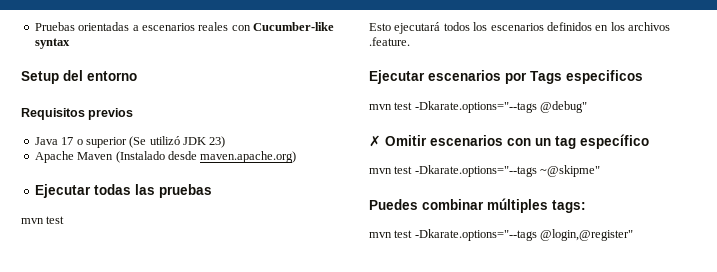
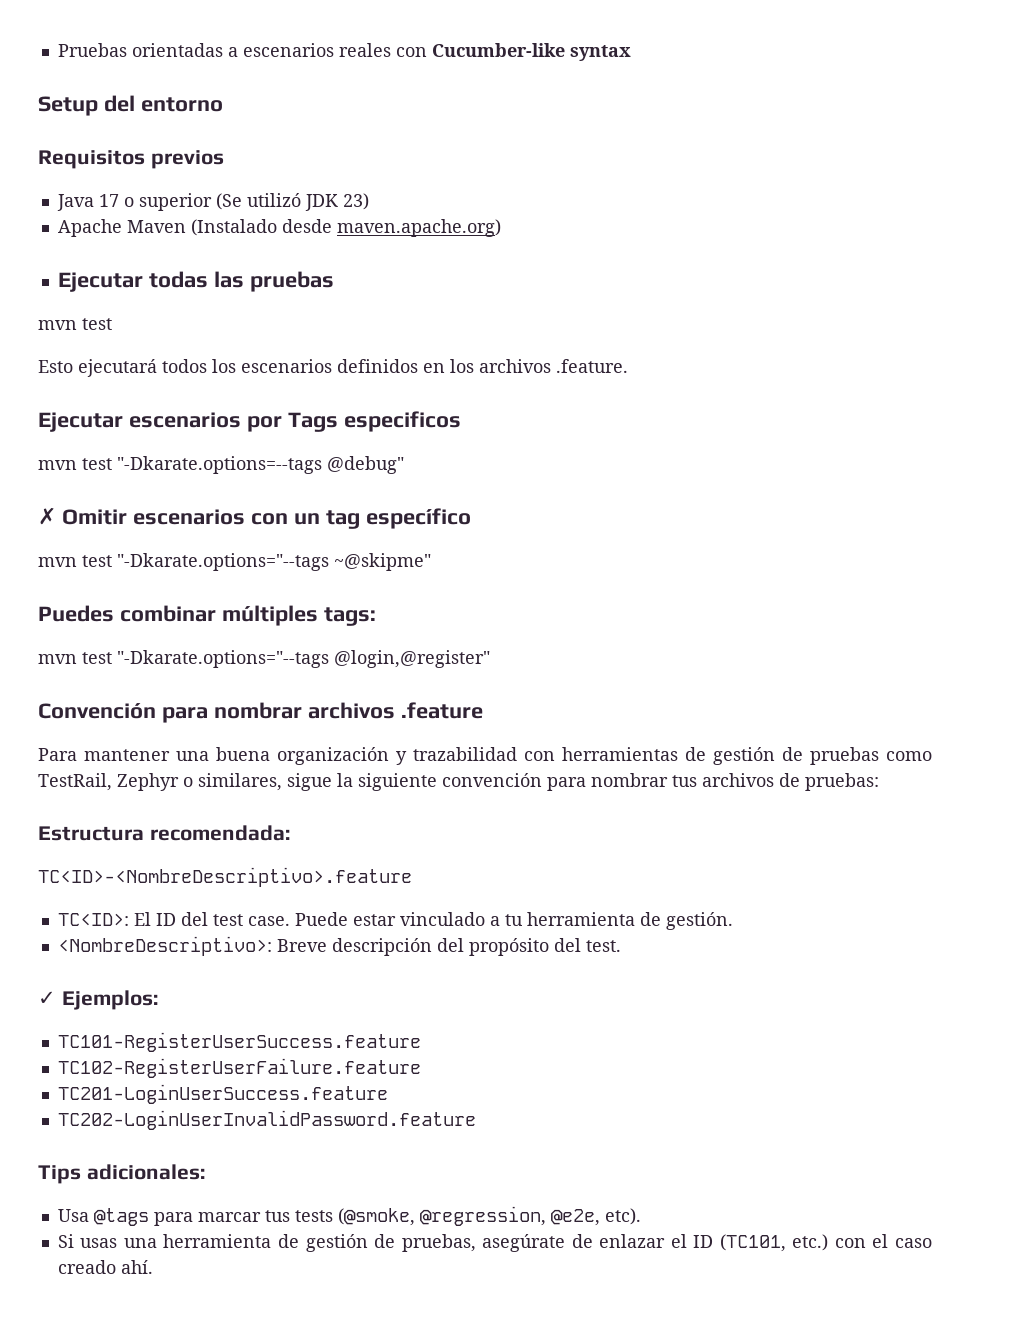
[414,101,537,113] -Dkarate.options="--tags -> [117,456,322,474] "-Dkarate.options=--tags
[414,165,537,177] -Dkarate.options="--tags -> [117,553,329,571] "-Dkarate.options="--tags
[414,229,537,241] -Dkarate.options="--tags -> [117,650,329,668] "-Dkarate.options="--tags
(634, 235) none -> [38,702,483,723] [38,747,932,765] [38,773,879,791] [38,825,290,841] [38,867,412,887] [57,912,733,930] [57,936,621,956] [38,990,158,1010] [57,1032,421,1052] [57,1058,421,1078] [57,1084,388,1104] [57,1110,476,1130] [38,1164,205,1184] [57,1206,641,1226] [57,1234,932,1252] [57,1260,153,1274] // Convención para nombrar archivos .feature // Para mantener una buena organización y trazabilidad con herramientas de gestión de pruebas como TestRail, Zephyr o similares, sigue la siguiente convención para nombrar tus archivos de pruebas: // Estructura recomendada: // TC<ID>-<NombreDescriptivo>.feature // TC<ID>: El ID del test case. Puede estar vinculado a tu herramienta de gestión. // <NombreDescriptivo>: Breve descripción del propósito del test. // ✓ Ejemplos: // TC101-RegisterUserSuccess.feature // TC102-RegisterUserFailure.feature // TC201-LoginUserSuccess.feature // TC202-LoginUserInvalidPassword.feature // Tips adicionales: // Usa @tags para marcar tus tests (@smoke, @regression, @e2e, etc). // Si usas una herramienta de gestión de pruebas, asegúrate de enlazar el ID (TC101, etc.) con el caso creado ahí.

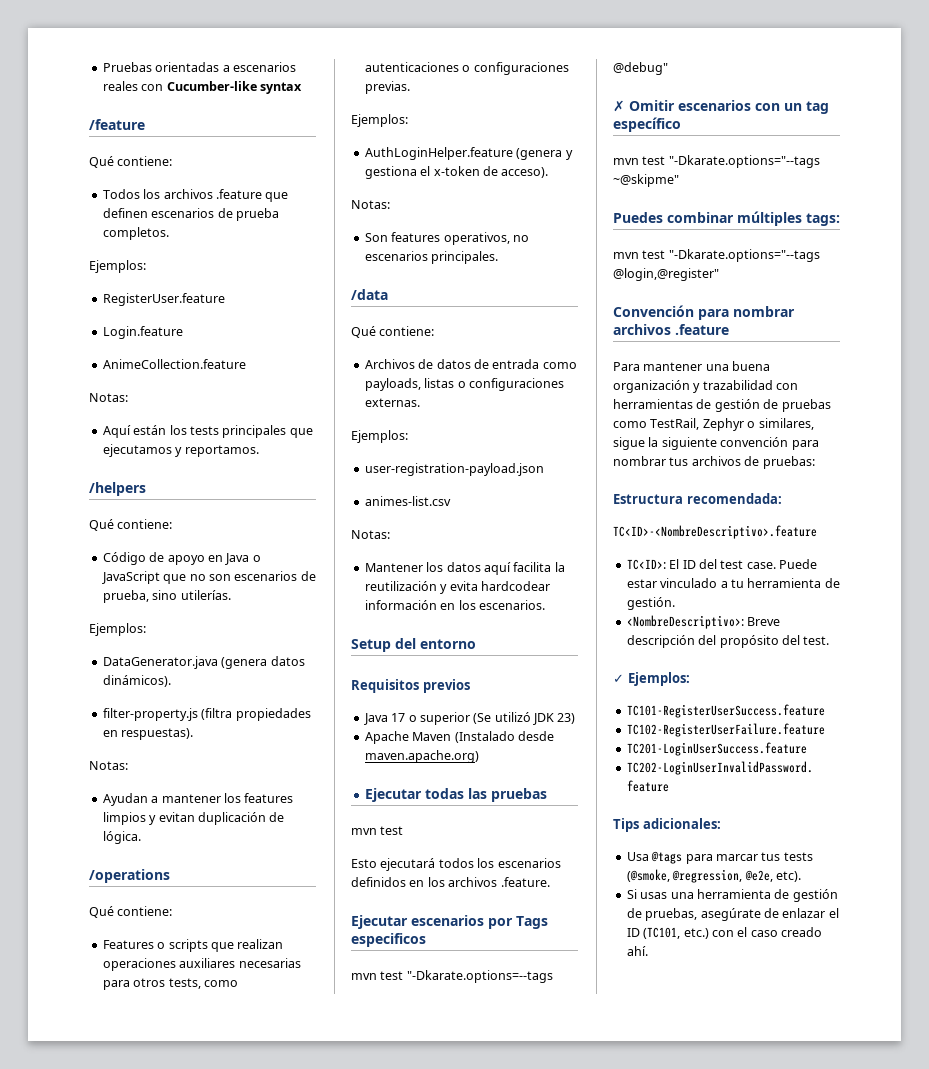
(631, 53) none -> [89,119,145,130] [89,156,173,168] [102,189,289,202] [102,208,279,221] [102,227,169,240] [89,260,146,273] [102,293,225,306] [102,326,183,339] [102,359,246,369] [89,393,128,402] [102,425,313,438] [102,444,259,457] [89,482,146,496] [89,519,173,531] [102,552,261,565] [101,571,316,584] [102,590,231,603] [89,623,146,636] [102,656,305,669] [102,675,171,687] [102,708,311,721] [102,728,194,740] [89,761,128,770] [102,793,294,806] [102,812,285,825] [102,831,141,844] [89,869,170,883] [89,906,173,918] [102,939,284,952] [102,958,301,971] [102,978,238,990] [364,62,569,75] [364,81,410,94] [351,114,408,127] [364,147,573,160] [364,166,549,179] [351,200,390,209] [364,232,529,245] [364,251,499,264] [351,289,388,300] [351,326,435,338] [364,359,577,369] [364,378,564,391] [364,398,420,407] [351,430,408,443] [364,463,544,476] [364,496,451,506] [351,530,390,539] [364,562,565,575] [364,581,550,594] [364,600,545,610] // /feature // Qué contiene: // Todos los archivos .feature que definen escenarios de prueba completos. // Ejemplos: // RegisterUser.feature // Login.feature // AnimeCollection.feature // Notas: // Aquí están los tests principales que ejecutamos y reportamos. // /helpers // Qué contiene: // Código de apoyo en Java o JavaScript que no son escenarios de prueba, sino utilerías. // Ejemplos: // DataGenerator.java (genera datos dinámicos). // filter-property.js (filtra propiedades en respuestas). // Notas: // Ayudan a mantener los features limpios y evitan duplicación de lógica. // /operations // Qué contiene: // Features o scripts que realizan operaciones auxiliares necesarias para otros tests, como autenticaciones o configuraciones previas. // Ejemplos: // AuthLoginHelper.feature (genera y gestiona el x-token de acceso). // Notas: // Son features operativos, no escenarios principales. // /data // Qué contiene: // Archivos de datos de entrada como payloads, listas o configuraciones externas. // Ejemplos: // user-registration-payload.json // animes-list.csv // Notas: // Mantener los datos aquí facilita la reutilización y evita hardcodear información en los escenarios.

